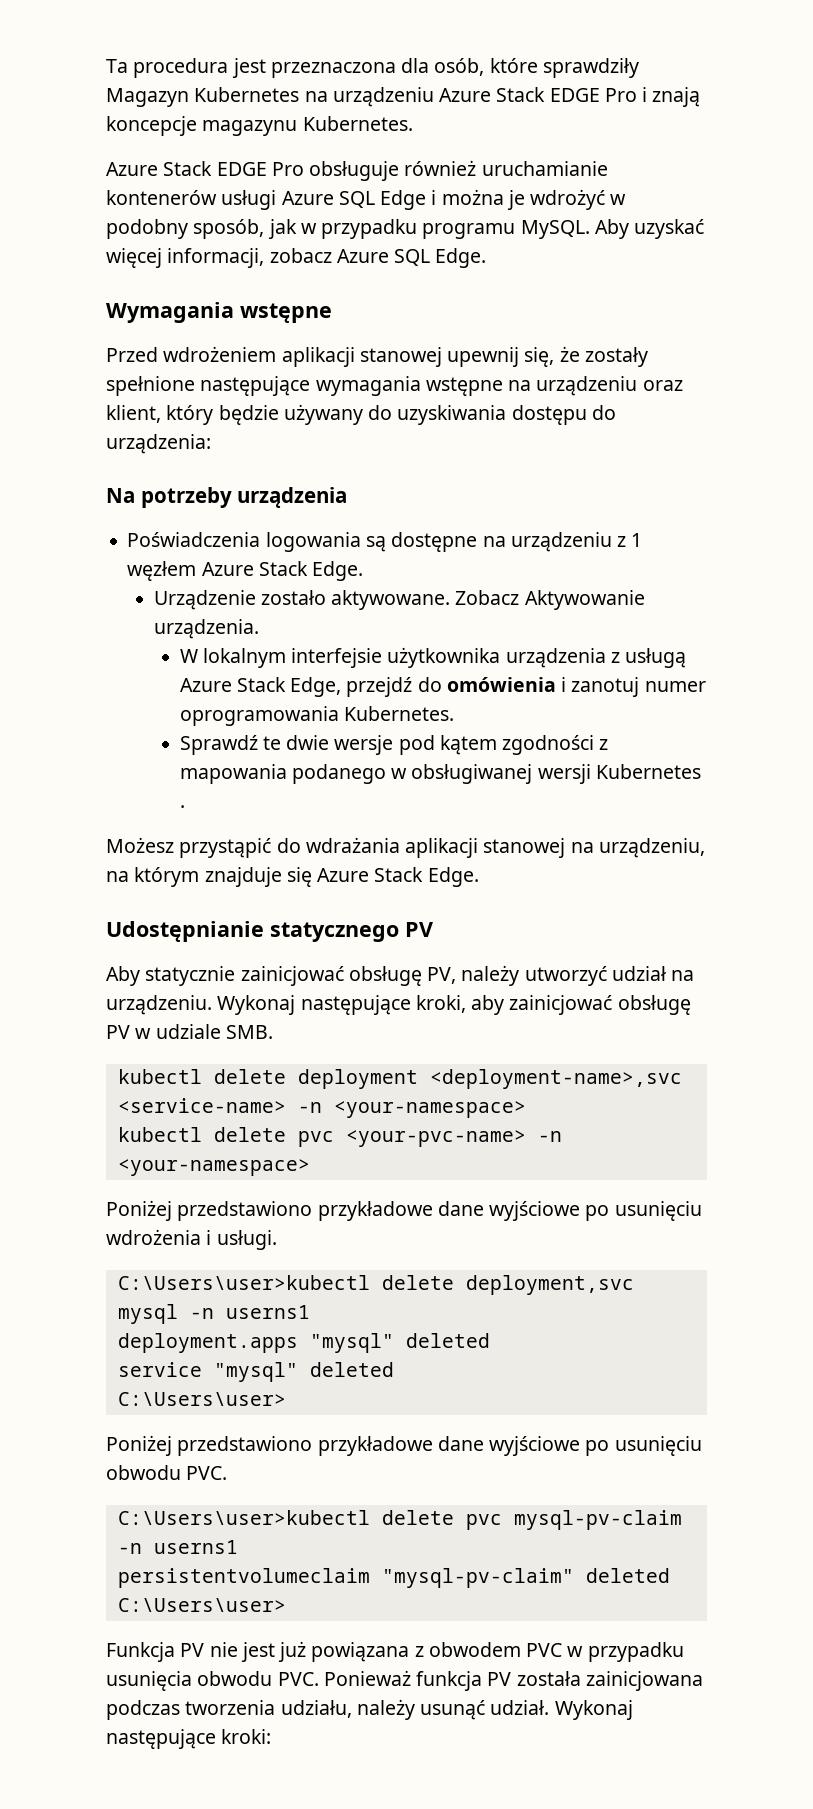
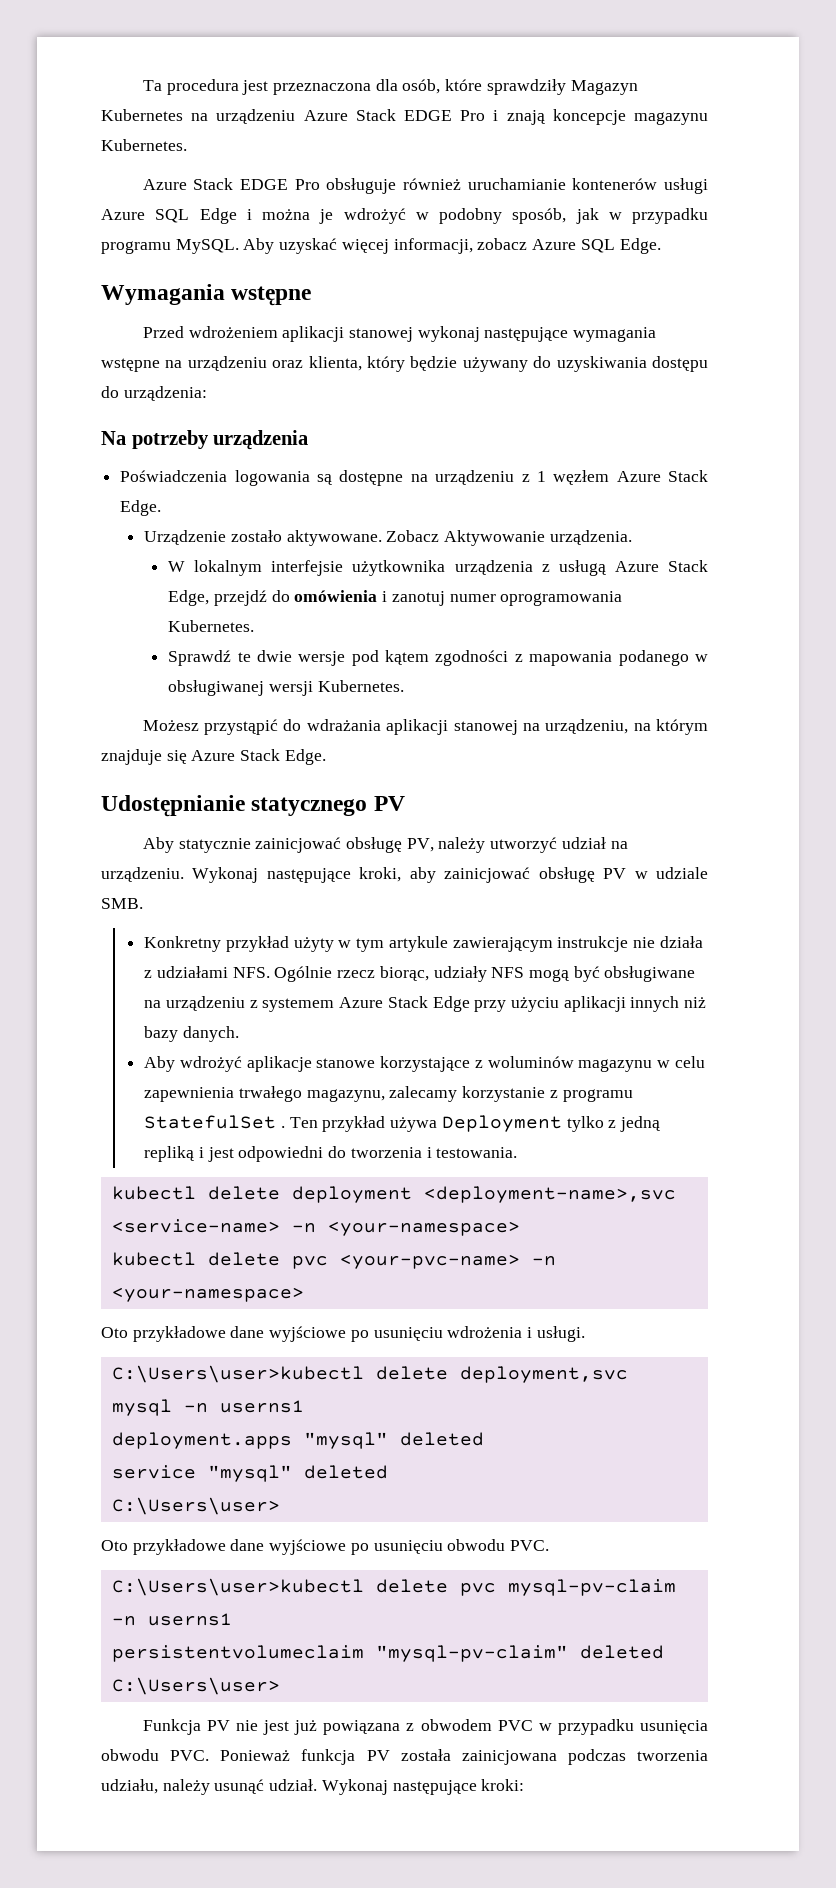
[447,346,648,367] [106,376,195,396] upewnij się, że zostały spełnione -> [417,326,480,342] wykonaj
[106,405,161,423] klient, -> [308,356,362,371] klienta,
[595,764,701,779] [179,805,185,808] Kubernetes . -> [317,680,404,692] Kubernetes.
(273, 1032) none -> [144,936,703,952] [144,966,696,982] [144,996,707,1012] [144,1026,239,1042] [144,1056,705,1072] [144,1086,633,1102] [144,1115,661,1132] [144,1146,518,1162] // Konkretny przykład użyty w tym artykule zawierającym instrukcje nie działa z udziałami NFS. Ogólnie rzecz biorąc, udziały NFS mogą być obsługiwane na urządzeniu z systemem Azure Stack Edge przy użyciu aplikacji innych niż bazy danych. // Aby wdrożyć aplikacje stanowe korzystające z woluminów magazynu w celu zapewnienia trwałego magazynu, zalecamy korzystanie z programu StatefulSet . Ten przykład używa Deployment tylko z jedną repliką i jest odpowiedni do tworzenia i testowania.
[106,1200,313,1221] Poniżej przedstawiono -> [101,1327,128,1338] Oto
[106,1435,313,1456] Poniżej przedstawiono -> [101,1540,128,1551] Oto

